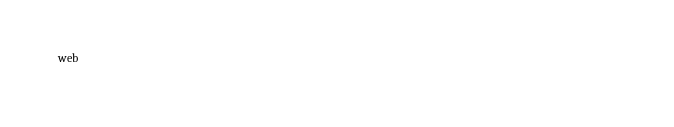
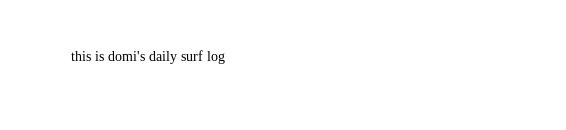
[57,53,78,62] web -> [71,50,225,64] this is domi's daily surf log

